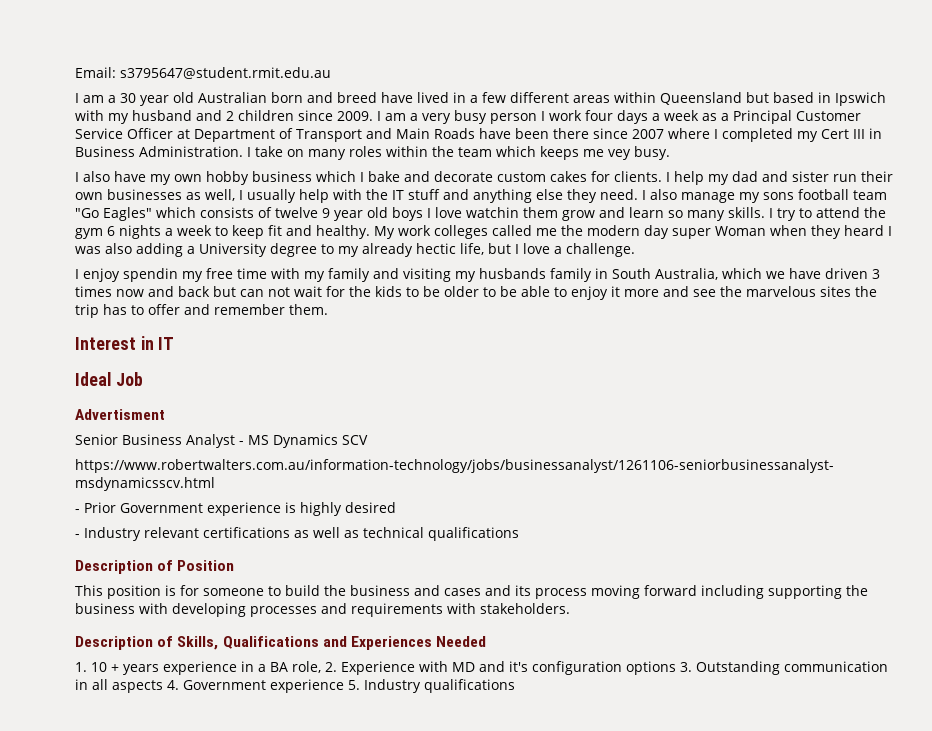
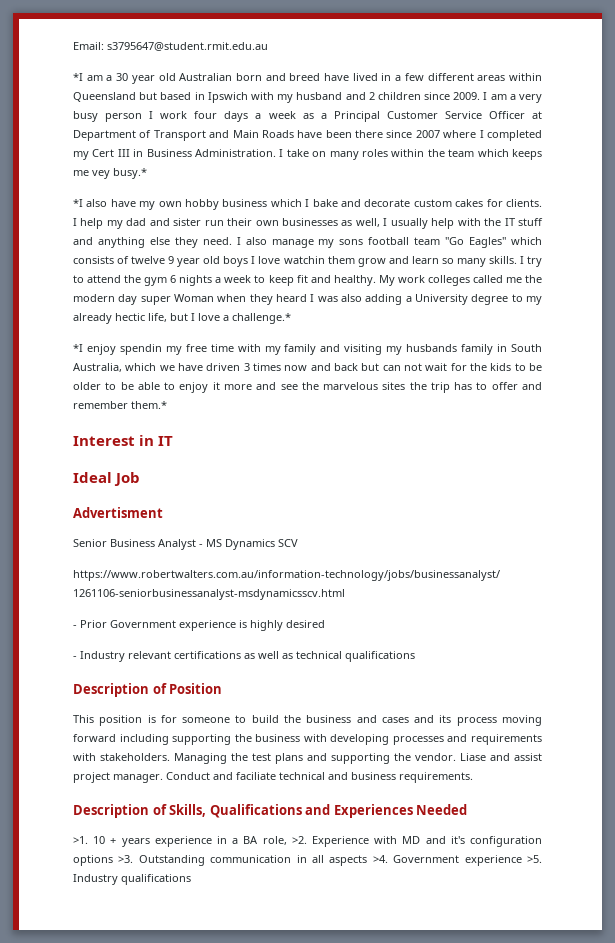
[75,93,79,103] I -> [73,73,83,81] *I
[634,146,670,160] [75,172,79,182] busy. // I -> [113,168,147,179] [73,199,83,207] busy.* // *I
[566,243,635,257] [75,269,79,279] challenge. // I -> [232,313,291,324] [73,344,83,352] challenge.* // *I
[289,304,328,315] them. -> [131,401,167,409] them.*
(570, 608) none -> [174,753,542,764] [73,772,473,783] Managing the test plans and supporting the vendor. Liase and assist project manager. Conduct and faciliate technical and business requirements.
[75,662,87,672] 1. -> [73,836,88,844] >1.
[325,662,337,672] 2. -> [291,836,307,844] >2.
[680,662,692,672] 3. -> [118,855,134,863] >3.
[167,679,360,693] 4. Government experience 5. -> [372,855,542,866] >4. Government experience >5.

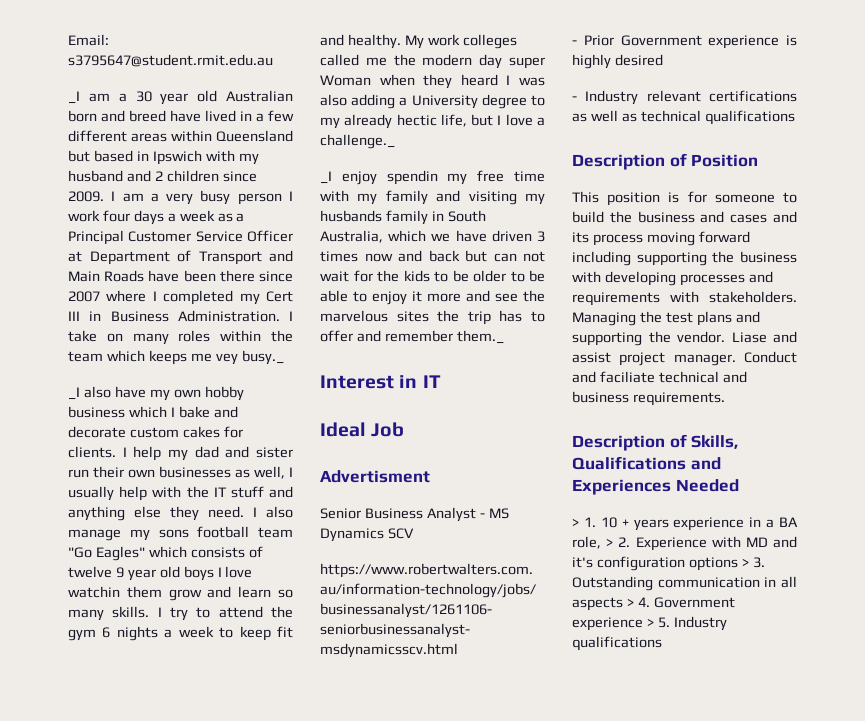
[73,73,83,81] *I -> [68,91,80,104] _I
[113,168,147,179] [73,199,83,207] busy.* // *I -> [241,350,284,365] [68,387,80,400] busy._ // _I
[232,313,291,324] [73,344,83,352] challenge.* // *I -> [320,134,395,149] [320,171,332,184] challenge._ // _I
[131,401,167,409] them.* -> [456,330,504,344] them._
[73,836,88,844] >1. -> [572,517,596,527] > 1.
[291,836,307,844] >2. -> [606,537,631,547] > 2.
[118,855,134,863] >3. -> [741,557,765,568] > 3.
[372,855,542,866] >4. Government experience >5. -> [626,597,735,608] [572,617,670,631] > 4. Government experience > 5.

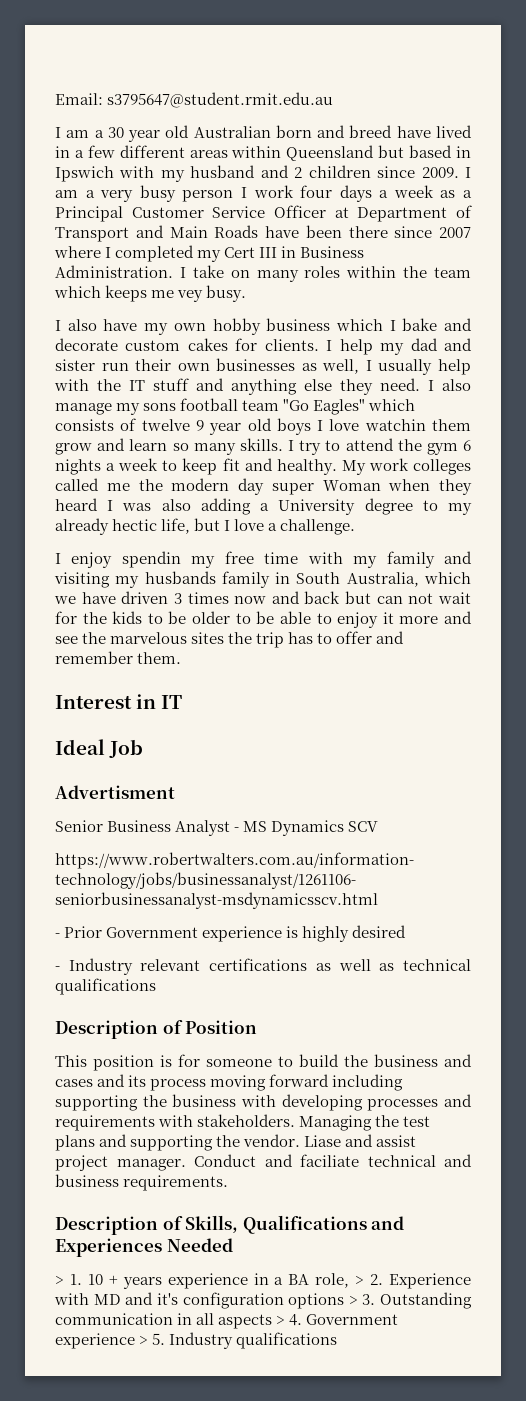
[68,91,80,104] _I -> [55,127,61,138] I
[241,350,284,365] [68,387,80,400] busy._ // _I -> [206,285,247,302] [55,320,61,331] busy. // I
[320,134,395,149] [320,171,332,184] challenge._ // _I -> [280,519,356,535] [55,553,61,564] challenge. // I
[456,330,504,344] them._ -> [137,652,182,664] them.

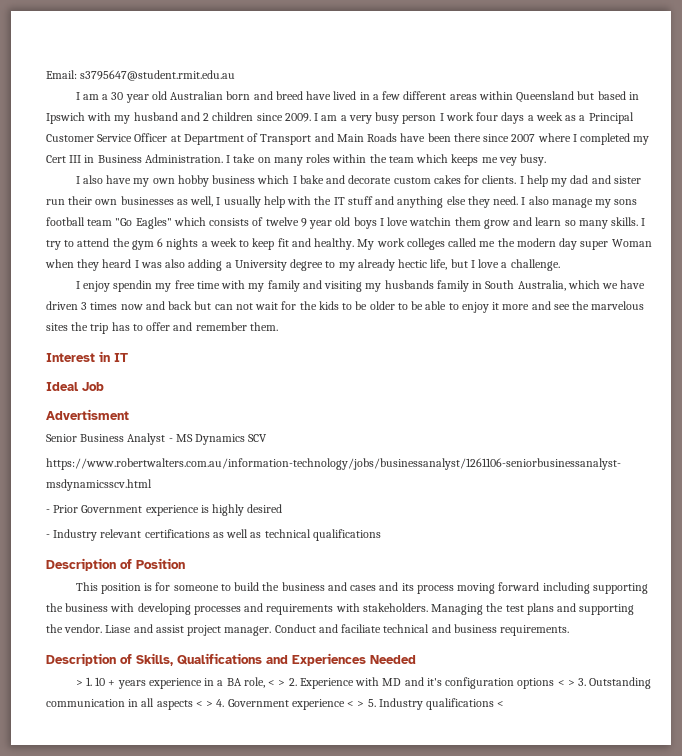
(350, 1280) none -> [268,680,276,686] <
(345, 1301) none -> [557,680,565,686] <
(273, 1321) none -> [195,701,203,707] <
(135, 1341) none -> [347,701,355,707] <
(338, 1340) none -> [497,701,505,707] <

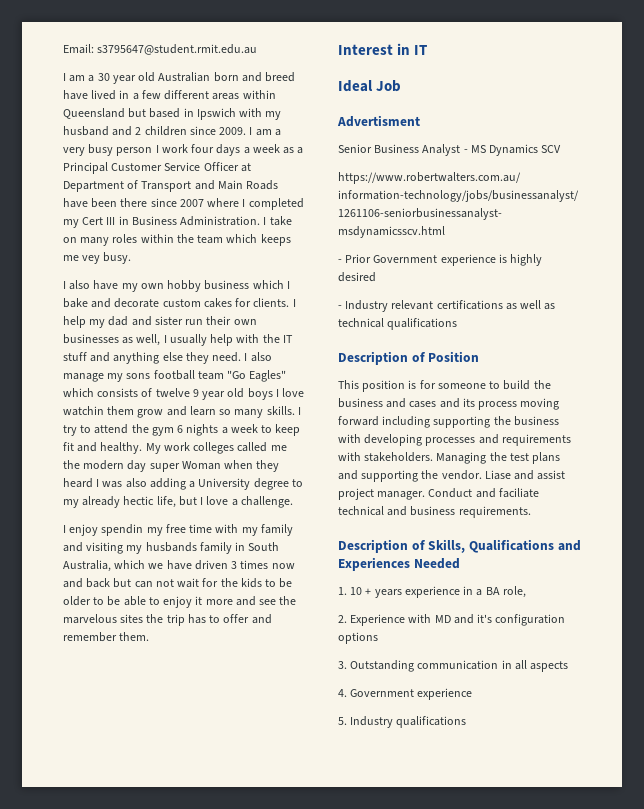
[75,680,83,686] > -> (460, 563) none
[268,680,286,686] < > -> (526, 592) //
[557,680,575,686] < > -> (378, 638) //
[195,701,214,707] < > -> (569, 666) //
[347,701,365,707] < > -> (473, 694) //
[497,701,505,707] < -> (467, 722) none

